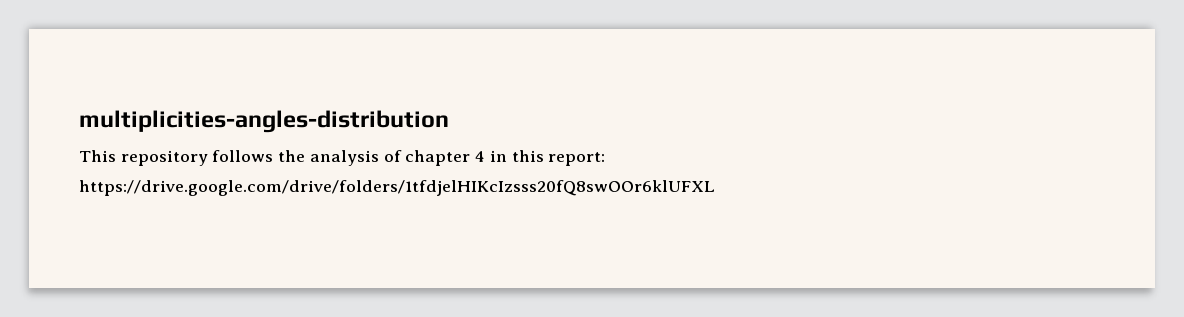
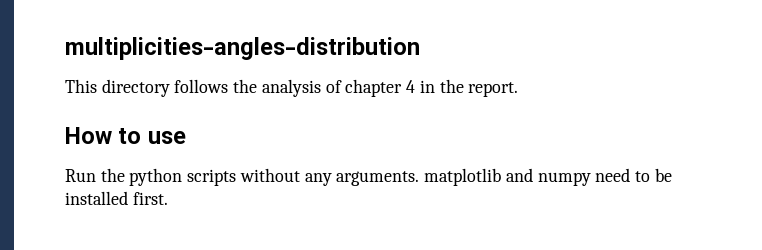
[120,150,208,166] repository -> [101,79,170,97] directory
[511,150,606,166] [79,180,715,196] this report: https://drive.google.com/drive/folders/1tfdjelHIKcIzsss20fQ8swOOr6klUFXL -> [439,79,519,97] [65,127,186,144] [65,168,672,186] [65,191,168,205] the report. // How to use // Run the python scripts without any arguments. matplotlib and numpy need to be installed first.

